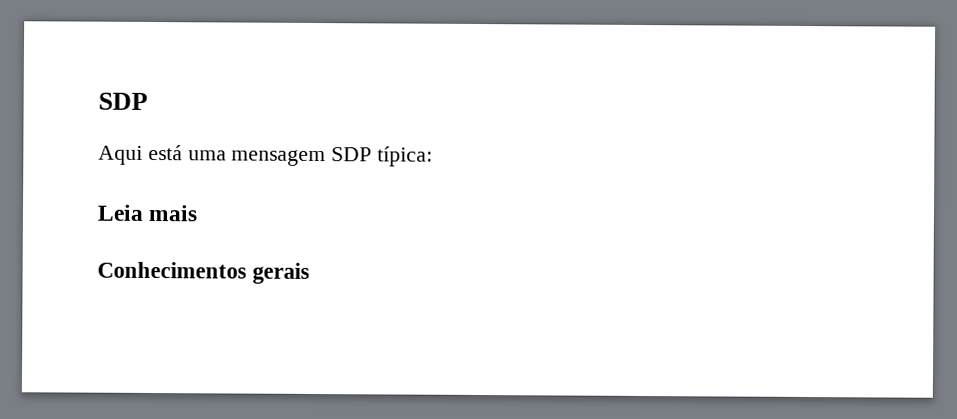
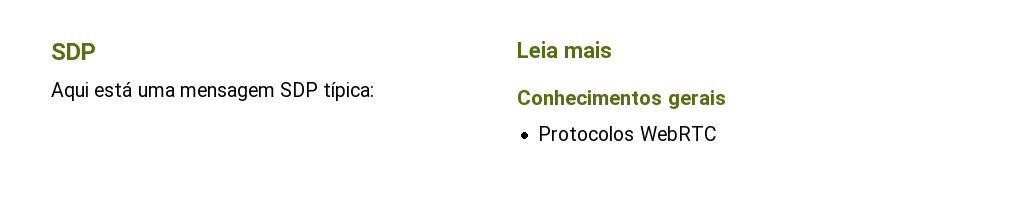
(311, 273) none -> [538,126,716,141] // Protocolos WebRTC

